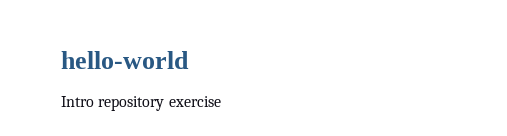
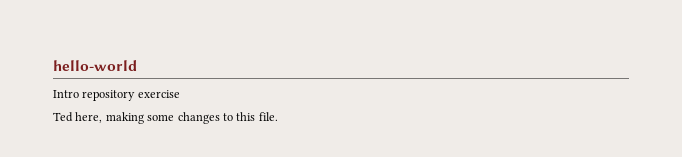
(221, 101) none -> [53,112,278,124] // Ted here, making some changes to this file.

